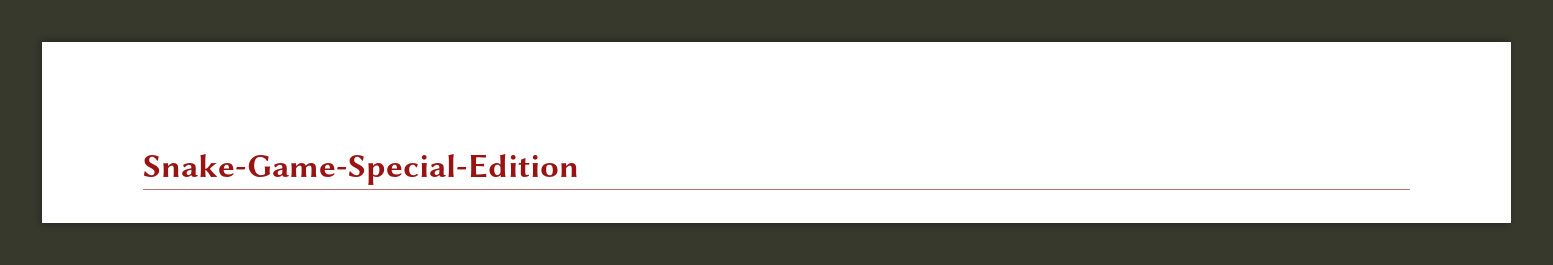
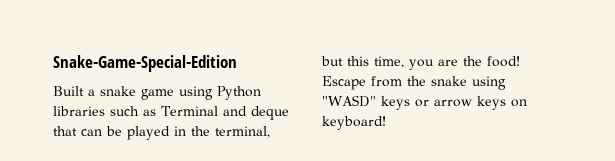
(579, 169) none -> [53,86,261,100] [53,106,289,120] [53,126,270,140] [321,56,520,70] [322,76,506,90] [322,95,527,110] [322,116,386,130] // Built a snake game using Python libraries such as Terminal and deque that can be played in the terminal, but this time, you are the food! Escape from the snake using "WASD" keys or arrow keys on keyboard!

